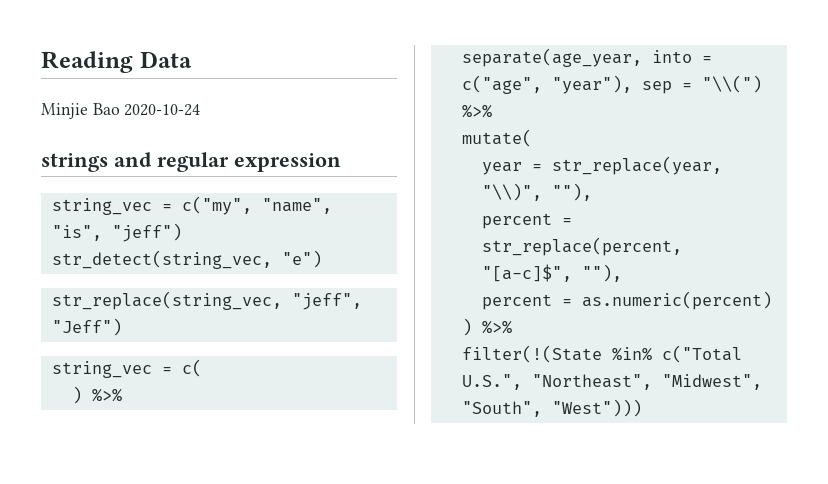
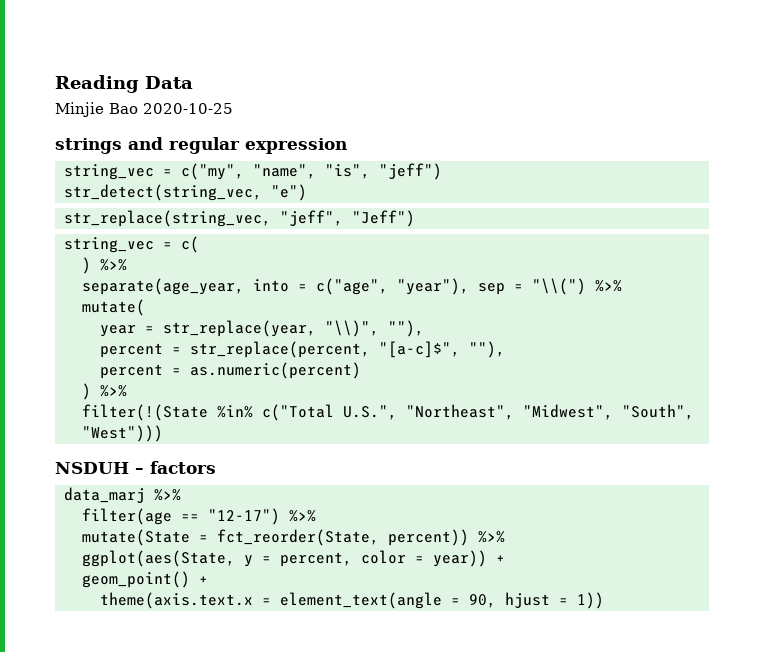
[124,104,201,116] 2020-10-24 -> [143,103,233,114] 2020-10-25
(642, 408) none -> [55,461,216,474] [64,487,181,503] [82,508,316,525] [82,529,505,546] [82,550,505,567] [82,571,208,588] [100,592,604,609] // NSDUH – factors // data_marj %>% // filter(age == "12-17") %>% // mutate(State = fct_reorder(State, percent)) %>% // ggplot(aes(State, y = percent, color = year)) + // geom_point() + // theme(axis.text.x = element_text(angle = 90, hjust = 1))

